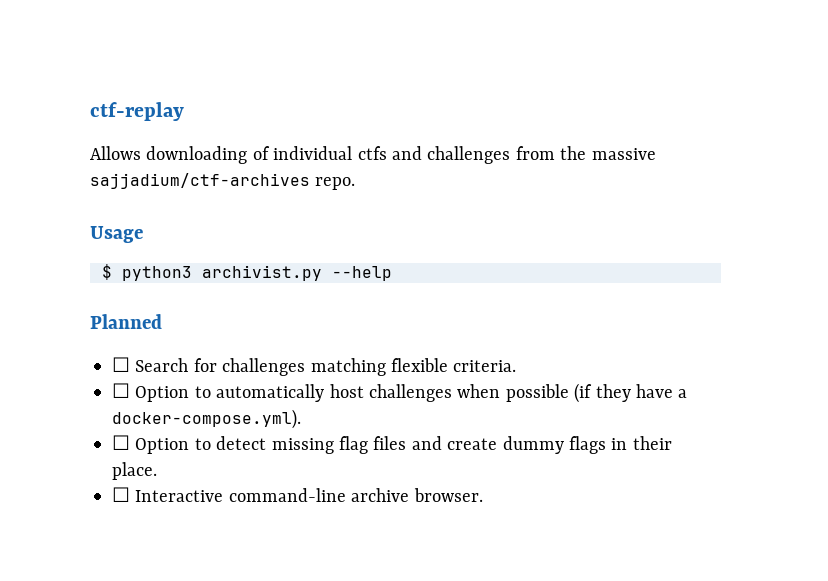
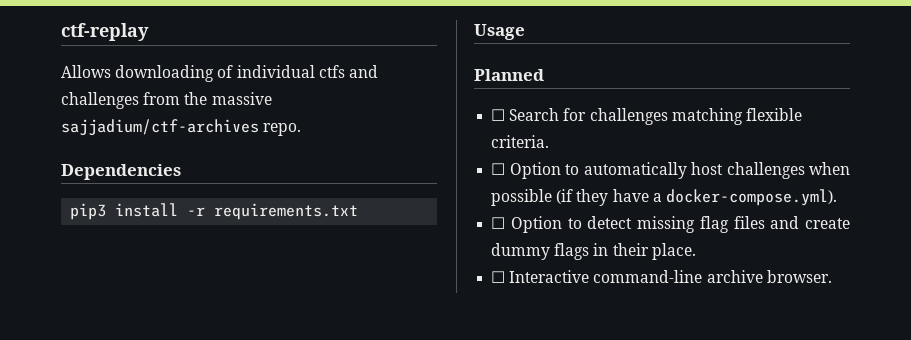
[90,226,143,243] [102,264,392,281] Usage // $ python3 archivist.py --help -> [61,164,181,180] [70,203,359,220] [474,24,525,40] Dependencies // pip3 install -r requirements.txt // Usage

